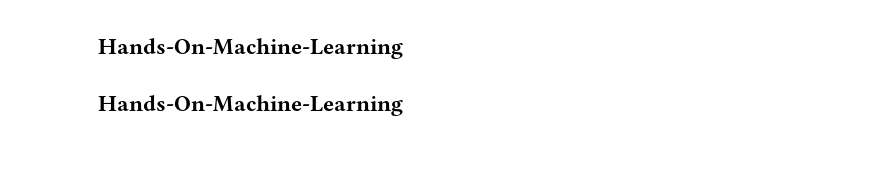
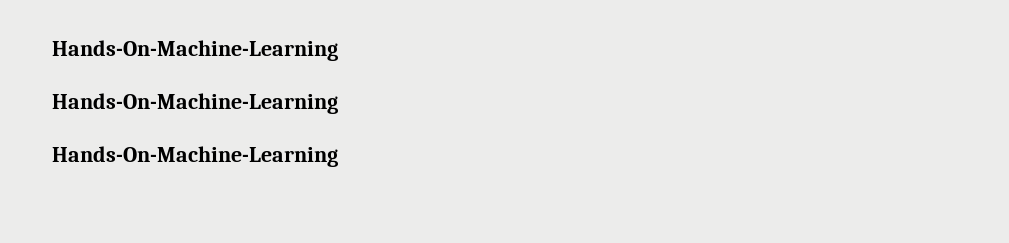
[98,38,403,59] [98,95,403,116] Hands-On-Machine-Learning // Hands-On-Machine-Learning -> [52,40,338,61] [52,93,338,114] [52,146,338,167] Hands-On-Machine-Learning // Hands-On-Machine-Learning // Hands-On-Machine-Learning

